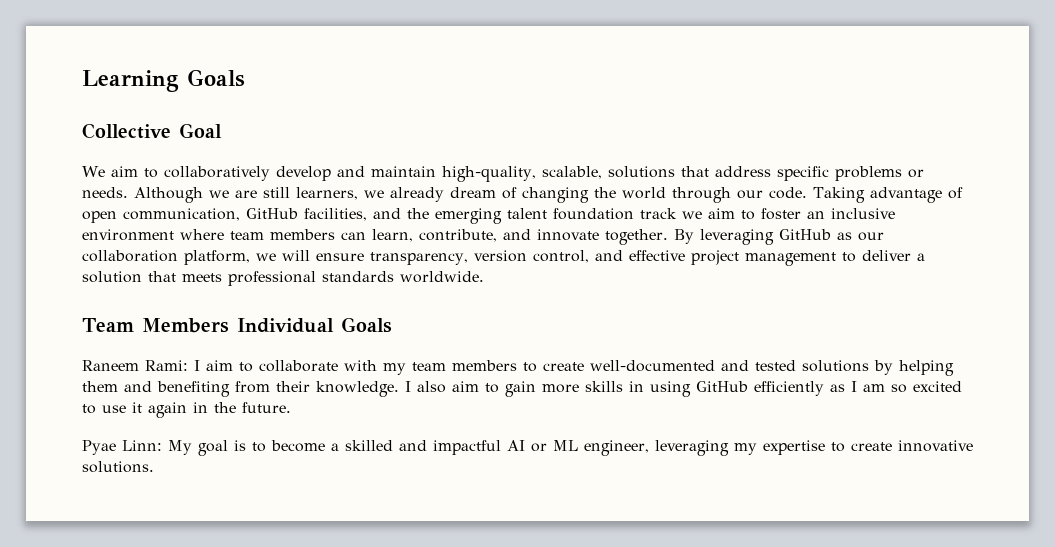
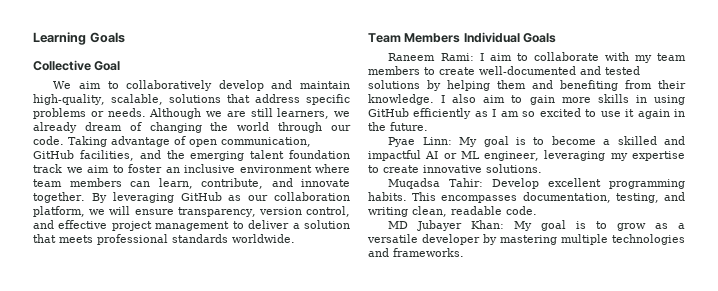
(154, 467) none -> [388,178,685,189] [368,192,685,203] [368,206,537,217] [388,220,685,231] [367,234,685,245] [368,248,464,257] // Muqadsa Tahir: Develop excellent programming habits. This encompasses documentation, testing, and writing clean, readable code. // MD Jubayer Khan: My goal is to grow as a versatile developer by mastering multiple technologies and frameworks.

